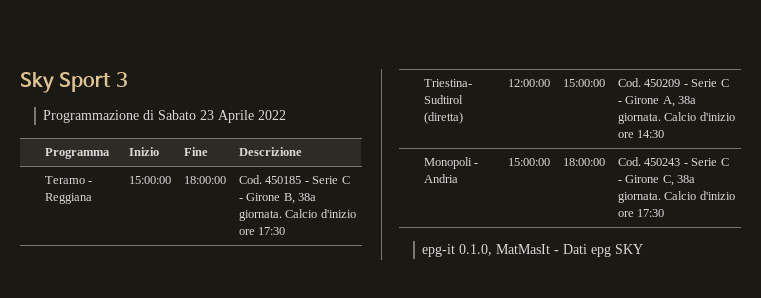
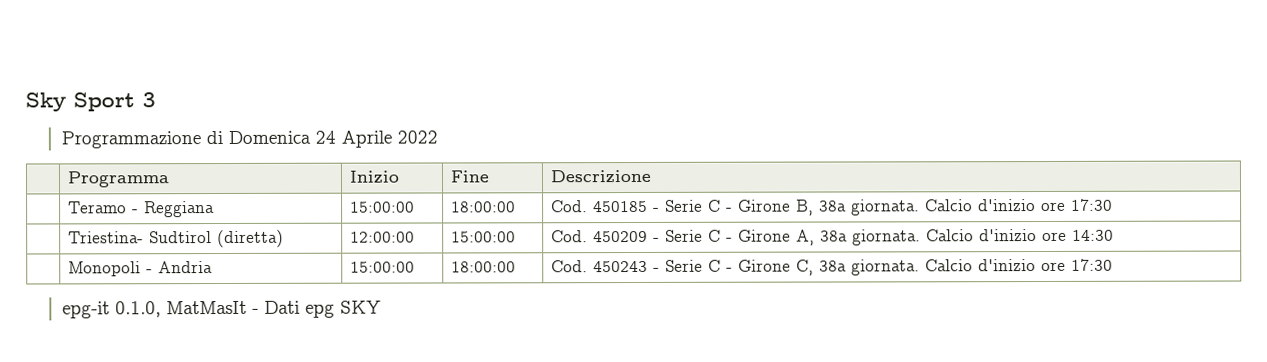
[158,110,215,120] Sabato 23 -> [227,130,336,144] Domenica 24

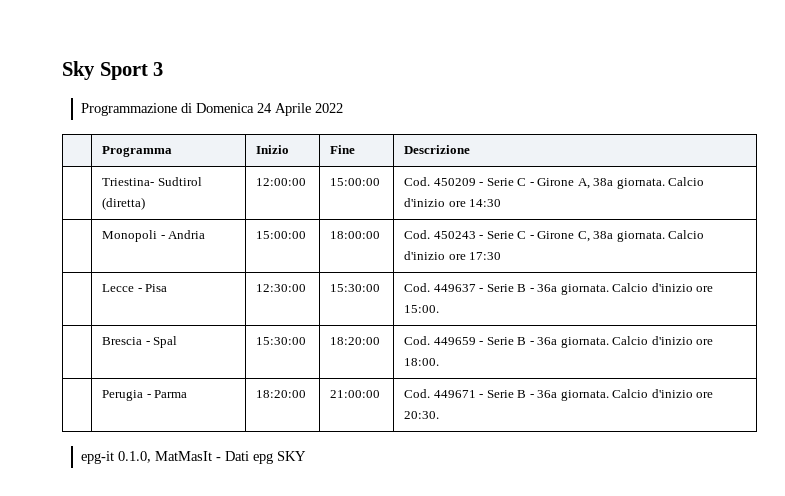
[68,201,216,218] [350,201,416,213] [451,201,517,213] [551,198,1114,216] // | Teramo - Reggiana | 15:00:00 | 18:00:00 | Cod. 450185 - Serie C - Girone B, 38a giornata. Calcio d'inizio ore 17:30 -> (471, 149) none
(1114, 264) none -> [102,284,168,292] [256,284,307,292] [330,284,381,292] [404,283,714,295] [404,305,440,313] [102,336,178,348] [256,337,307,345] [330,337,381,345] [404,336,714,348] [404,358,440,366] [102,390,188,401] [256,390,307,398] [330,390,381,398] [404,389,714,401] [404,411,440,419] // | Lecce - Pisa | 12:30:00 | 15:30:00 | Cod. 449637 - Serie B - 36a giornata. Calcio d'inizio ore 15:00. // | Brescia - Spal | 15:30:00 | 18:20:00 | Cod. 449659 - Serie B - 36a giornata. Calcio d'inizio ore 18:00. // | Perugia - Parma | 18:20:00 | 21:00:00 | Cod. 449671 - Serie B - 36a giornata. Calcio d'inizio ore 20:30.

